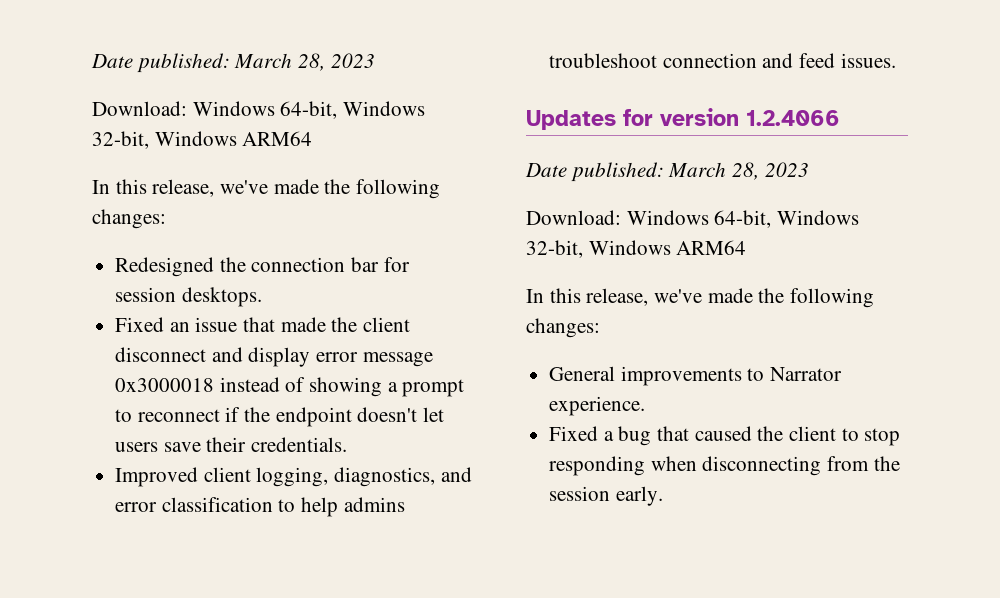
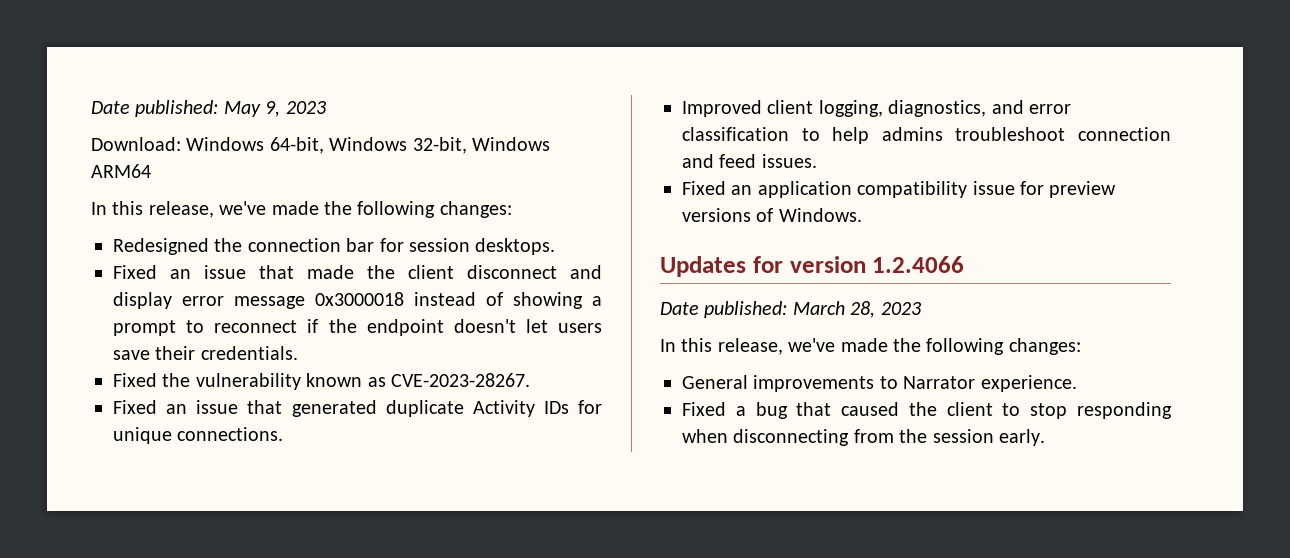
[91,53,326,73] Date published: March 28, -> [91,100,281,117] Date published: May 9,
(348, 444) none -> [113,373,530,390] [113,400,602,417] [113,427,284,444] // Fixed the vulnerability known as CVE-2023-28267. // Fixed an issue that generated duplicate Activity IDs for unique connections.
(896, 60) none -> [682,181,1117,198] [682,208,862,222] // Fixed an application compatibility issue for preview versions of Windows.
[526,210,860,228] [526,240,747,258] // Download: Windows 64-bit, Windows 32-bit, Windows ARM64 -> (921, 308) none

